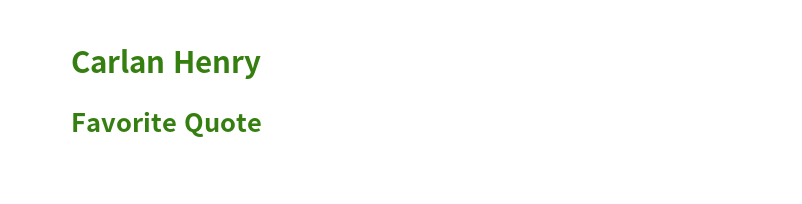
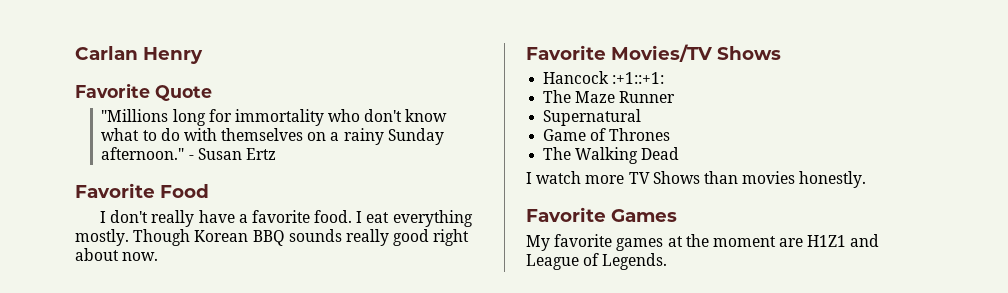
(262, 125) none -> [101,109,448,126] [101,128,444,145] [101,147,276,160] [75,183,209,198] [99,210,473,227] [75,229,470,246] [75,248,159,261] [526,44,781,62] [543,71,665,84] [543,90,676,103] [543,109,642,126] [543,128,671,141] [543,147,680,164] [526,171,867,188] [526,207,677,222] [526,234,880,251] [526,253,668,270] // "Millions long for immortality who don't know what to do with themselves on a rainy Sunday afternoon." - Susan Ertz // Favorite Food // I don't really have a favorite food. I eat everything mostly. Though Korean BBQ sounds really good right about now. // Favorite Movies/TV Shows // Hancock :+1::+1: // The Maze Runner // Supernatural // Game of Thrones // The Walking Dead // I watch more TV Shows than movies honestly. // Favorite Games // My favorite games at the moment are H1Z1 and League of Legends.

